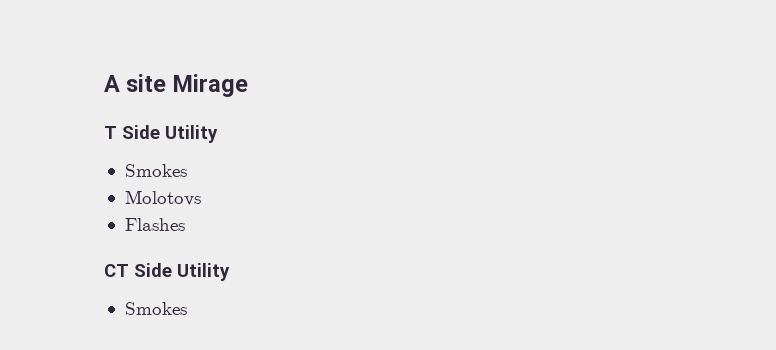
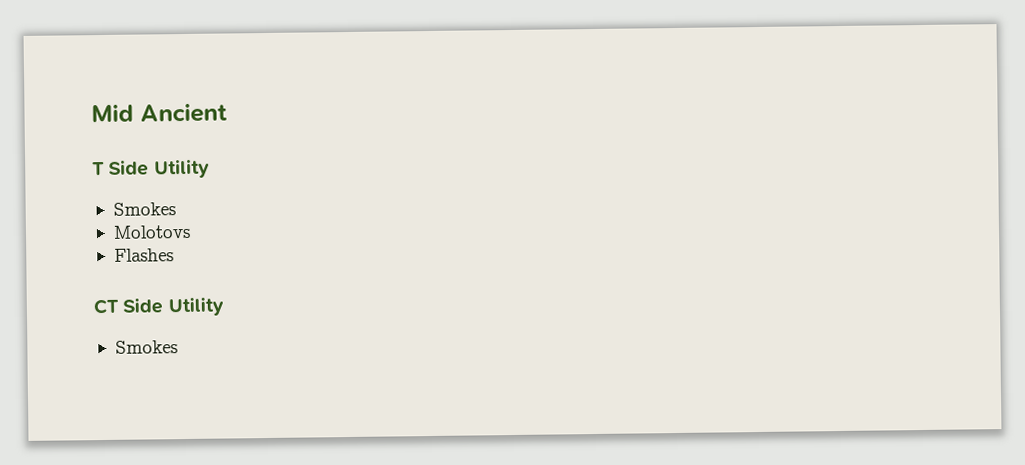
[104,74,248,97] A site Mirage -> [91,103,228,123] Mid Ancient

